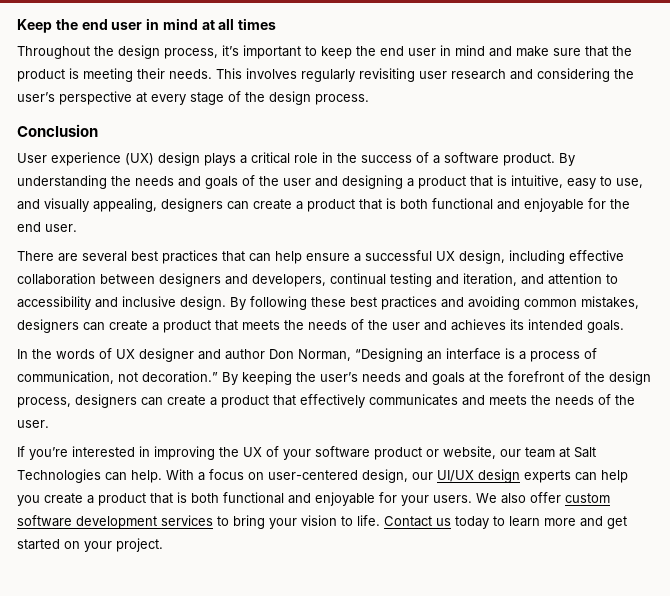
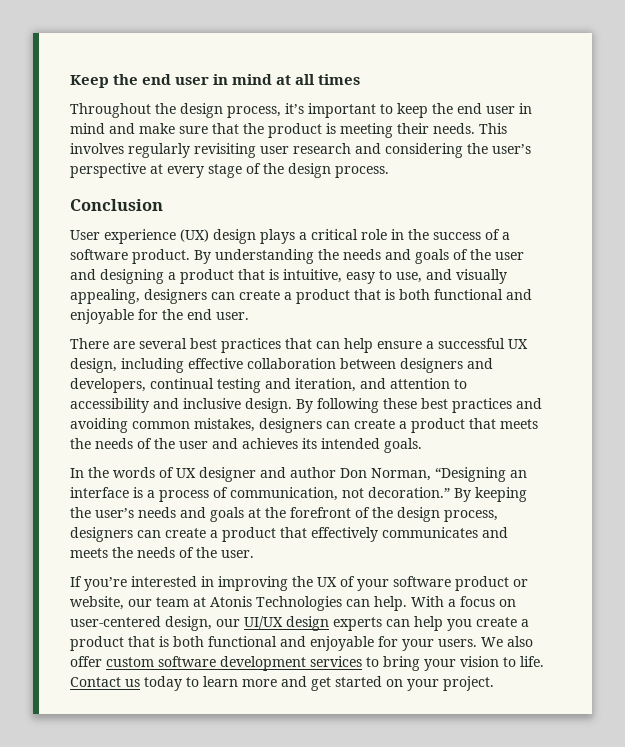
[574,447,596,458] Salt -> [210,596,252,607] Atonis

